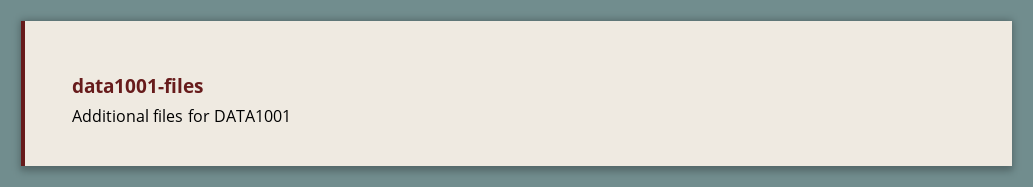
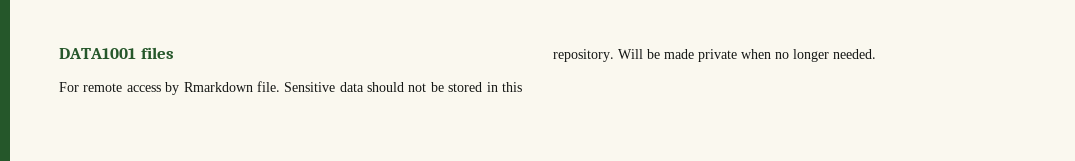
[72,78,203,93] [72,109,291,122] data1001-files // Additional files for DATA1001 -> [59,47,174,59] [59,81,522,95] [553,49,876,62] DATA1001 files // For remote access by Rmarkdown file. Sensitive data should not be stored in this repository. Will be made private when no longer needed.

